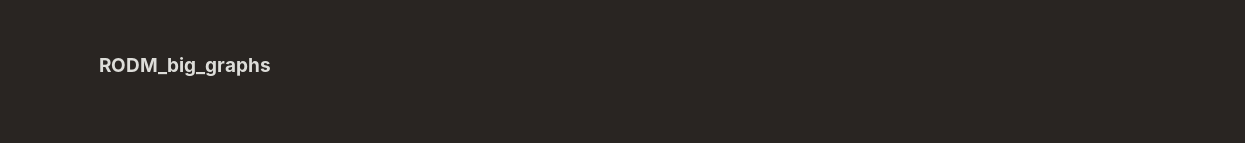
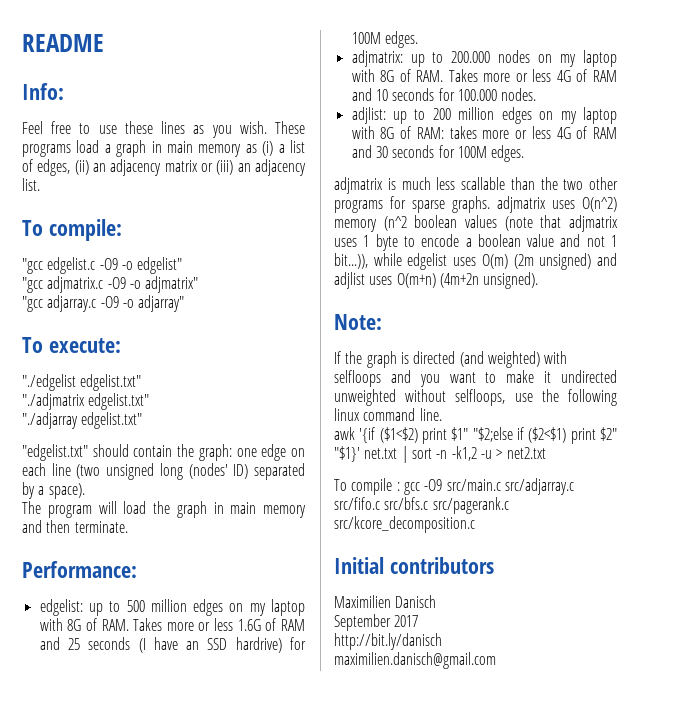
[99,57,271,77] RODM_big_graphs -> [22,34,104,52] [22,83,64,100] [22,121,306,138] [22,140,305,157] [22,159,306,176] [22,178,40,191] [22,219,122,241] [22,257,183,274] [22,276,199,293] [22,295,185,312] [22,337,121,353] [22,374,142,391] [22,393,150,410] [22,412,143,429] [22,444,305,461] [22,463,305,480] [22,482,85,499] [22,501,306,518] [22,520,128,533] [22,561,137,578] [39,599,306,616] [39,618,305,631] [39,637,306,653] [351,31,418,48] [351,50,617,67] [351,69,617,82] [351,88,537,101] [351,107,617,124] [351,126,617,139] [351,145,525,162] [334,177,618,194] [334,196,617,213] [334,215,618,232] [334,234,617,251] [334,253,617,270] [334,272,539,289] [334,314,382,330] [334,351,568,368] [334,370,617,387] [334,389,617,406] [334,408,442,421] [334,427,617,444] [334,446,546,463] [334,478,574,495] [334,497,509,514] [334,516,475,533] [334,557,494,574] [334,595,437,608] [334,614,419,631] [334,633,442,650] [334,652,496,669] README // Info: // Feel free to use these lines as you wish. These programs load a graph in main memory as (i) a list of edges, (ii) an adjacency matrix or (iii) an adjacency list. // To compile: // "gcc edgelist.c -O9 -o edgelist" // "gcc adjmatrix.c -O9 -o adjmatrix" // "gcc adjarray.c -O9 -o adjarray" // To execute: // "./edgelist edgelist.txt" // "./adjmatrix edgelist.txt" // "./adjarray edgelist.txt" // "edgelist.txt" should contain the graph: one edge on each line (two unsigned long (nodes' ID) separated by a space). // The program will load the graph in main memory and then terminate. // Performance: // edgelist: up to 500 million edges on my laptop with 8G of RAM. Takes more or less 1.6G of RAM and 25 seconds (I have an SSD hardrive) for 100M edges. // adjmatrix: up to 200.000 nodes on my laptop with 8G of RAM. Takes more or less 4G of RAM and 10 seconds for 100.000 nodes. // adjlist: up to 200 million edges on my laptop with 8G of RAM: takes more or less 4G of RAM and 30 seconds for 100M edges. // adjmatrix is much less scallable than the two other programs for sparse graphs. adjmatrix uses O(n^2) memory (n^2 boolean values (note that adjmatrix uses 1 byte to encode a boolean value and not 1 bit...)), while edgelist uses O(m) (2m unsigned) and adjlist uses O(m+n) (4m+2n unsigned). // Note: // If the graph is directed (and weighted) with selfloops and you want to make it undirected unweighted without selfloops, use the following linux command line. // awk '{if ($1<$2) print $1" "$2;else if ($2<$1) print $2" "$1}' net.txt | sort -n -k1,2 -u > net2.txt // To compile : gcc -O9 src/main.c src/adjarray.c src/fifo.c src/bfs.c src/pagerank.c src/kcore_decomposition.c // Initial contributors // Maximilien Danisch // September 2017 // http://bit.ly/danisch // maximilien.danisch@gmail.com

